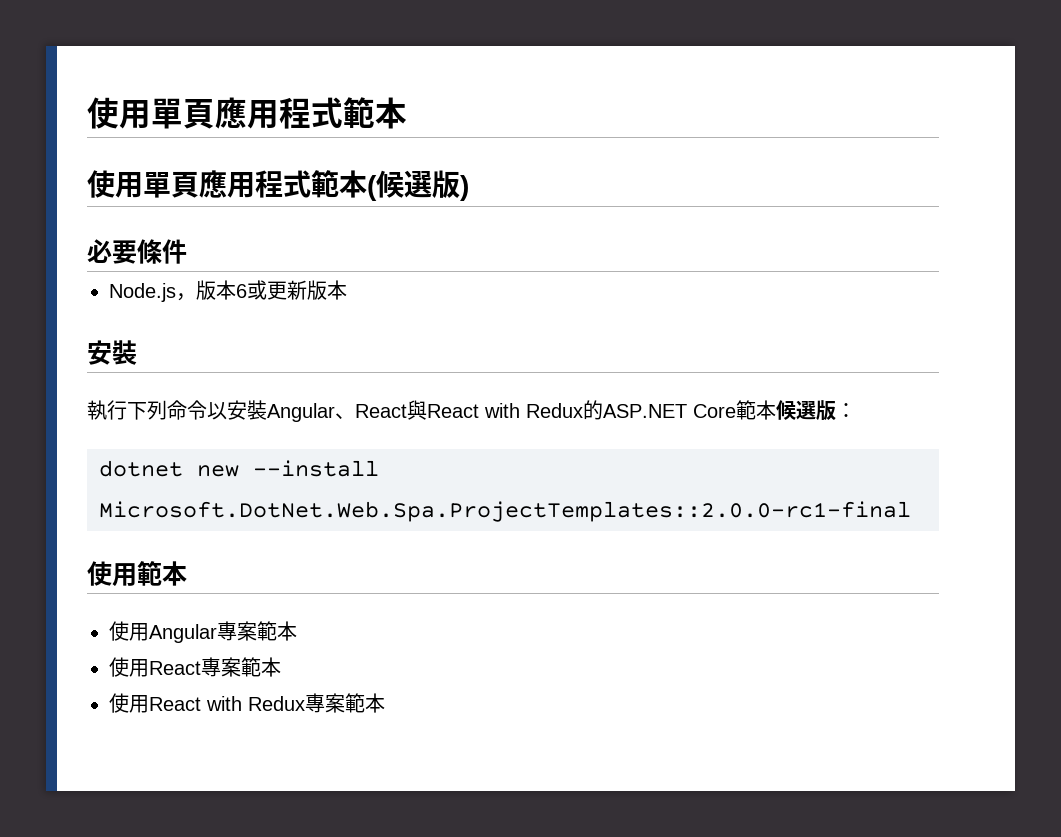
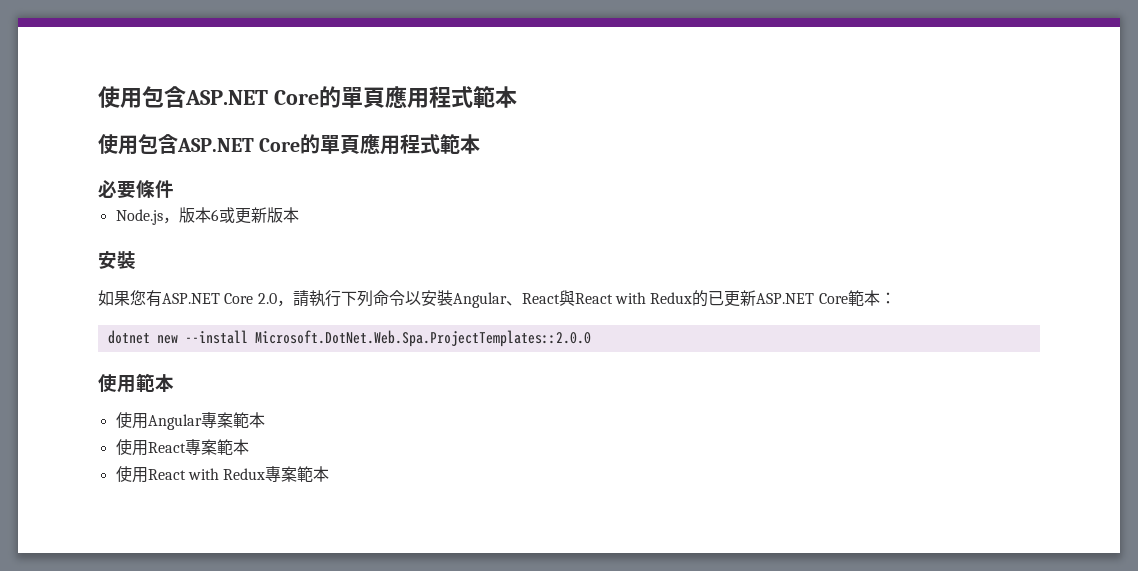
[87,97,151,129] 使用 -> [98,86,341,108] 使用包含ASP.NET Core的
[143,170,469,201] 單頁應用程式範本(候選版) -> [138,134,481,155] 包含ASP.NET Core的單頁應用程式範本
(137, 352) none -> [98,290,309,307] 如果您有ASP.NET Core 2.0，請
(603, 410) none -> [708,290,757,307] 已更新
[776,400,836,421] 候選版 -> (880, 298) none
[99,501,911,522] Microsoft.DotNet.Web.Spa.ProjectTemplates::2.0.0-rc1-final -> [254,330,591,347] Microsoft.DotNet.Web.Spa.ProjectTemplates::2.0.0

